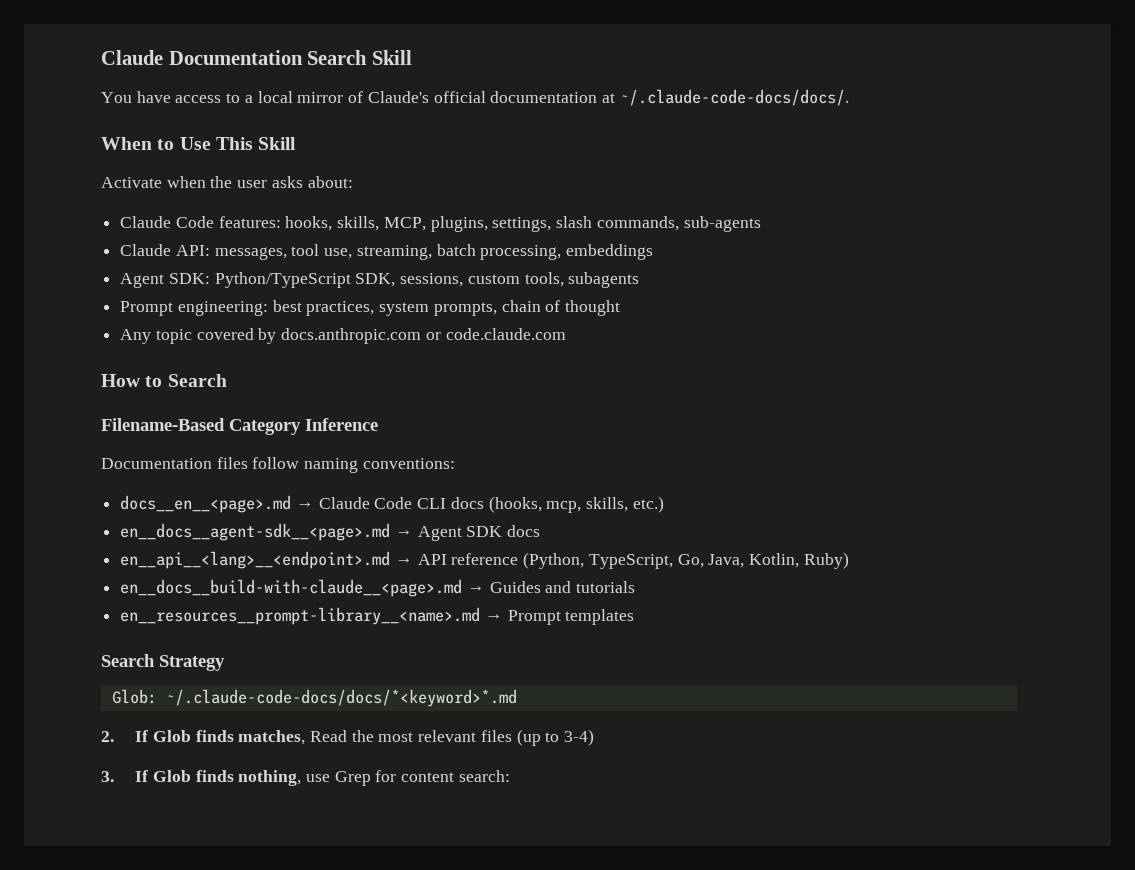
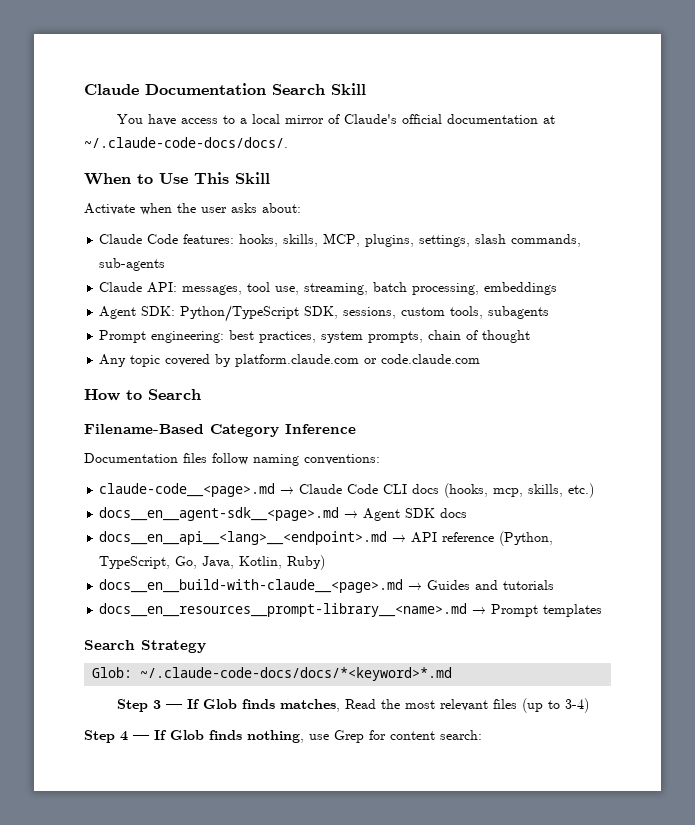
[281,328,422,344] docs.anthropic.com -> [235,354,360,367] platform.claude.com
[120,495,292,513] docs__en__<page>.md -> [99,483,276,497] claude-code__<page>.md
[120,523,391,541] en__docs__agent-sdk__<page>.md -> [99,507,340,521] docs__en__agent-sdk__<page>.md
[120,551,391,569] en__api__<lang>__<endpoint>.md -> [99,531,388,545] docs__en__api__<lang>__<endpoint>.md
[120,579,463,597] en__docs__build-with-claude__<page>.md -> [99,579,404,593] docs__en__build-with-claude__<page>.md
[120,607,481,625] en__resources__prompt-library__<name>.md -> [99,603,468,617] docs__en__resources__prompt-library__<name>.md
[101,731,114,742] 2. -> [117,699,184,712] Step 3 —
[101,771,114,782] 3. -> [84,730,150,743] Step 4 —

